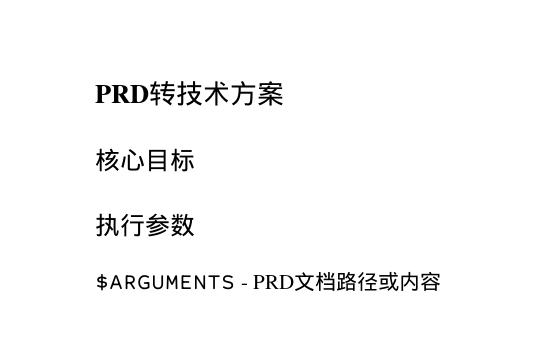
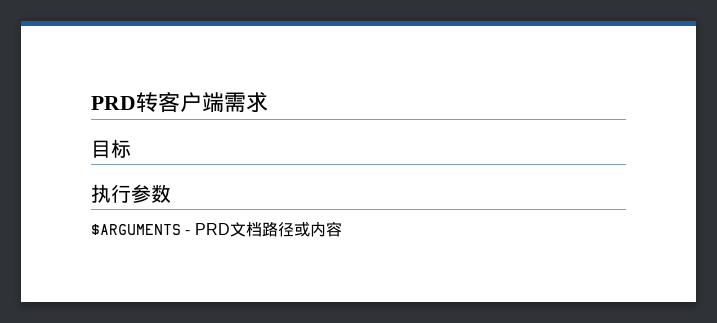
[176,81,284,106] [95,148,145,172] 技术方案 // 核心 -> [158,92,268,113] 客户端需求 //

